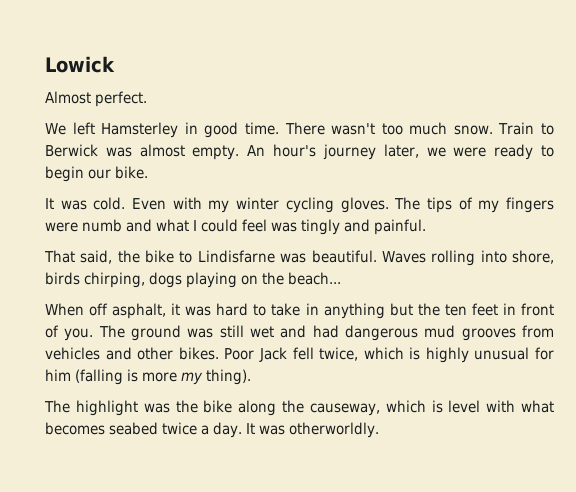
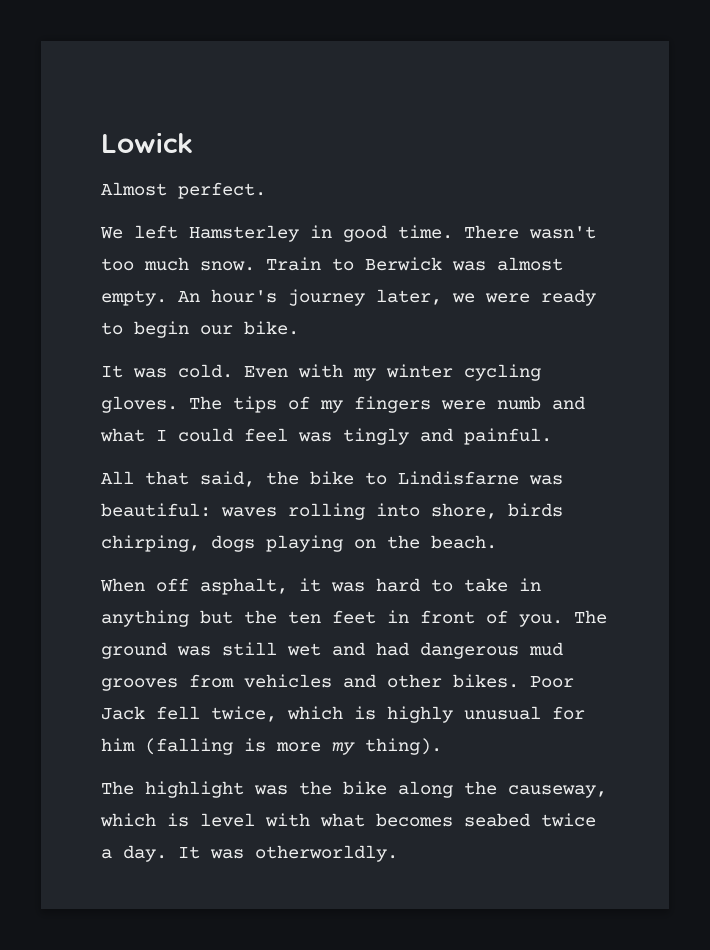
[44,250,75,263] That -> [101,471,189,485] All that
[311,250,426,263] beautiful. Waves -> [101,503,277,517] beautiful: waves
[288,272,341,285] beach... -> [431,535,497,549] beach.

